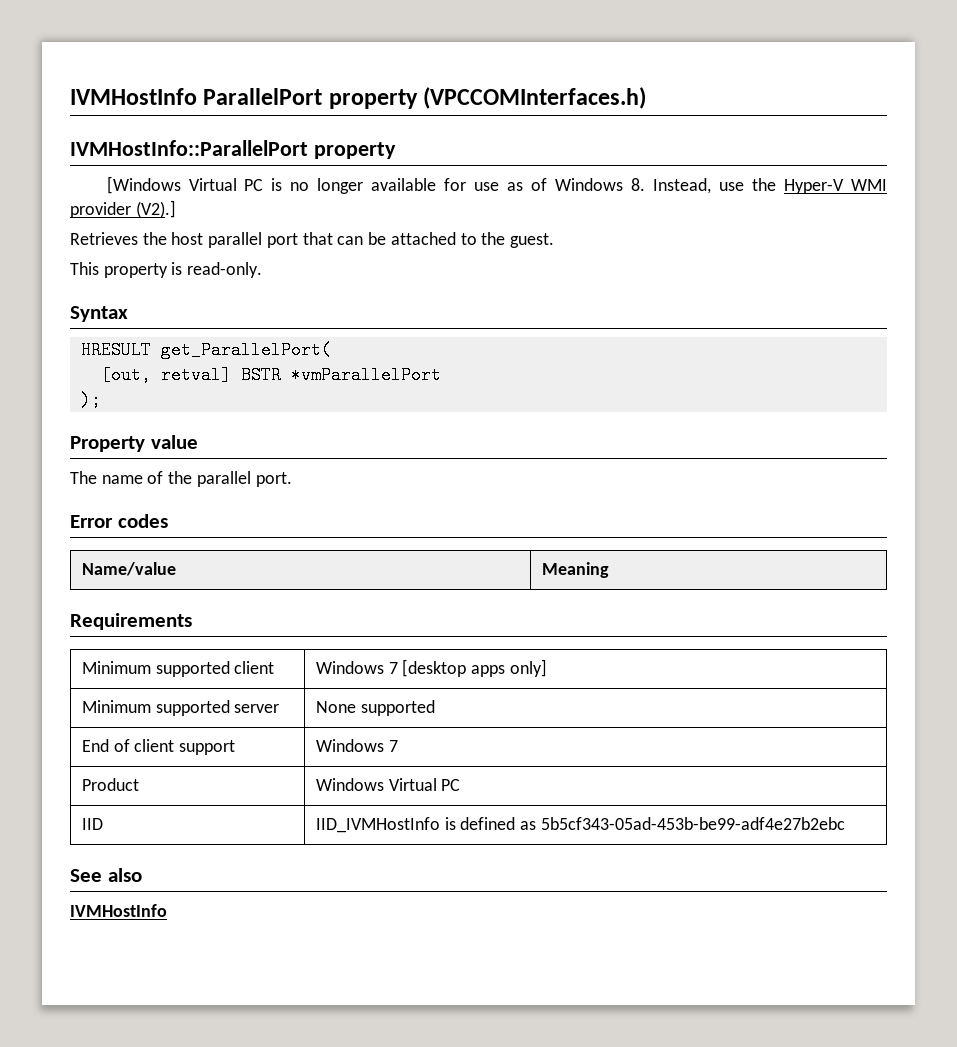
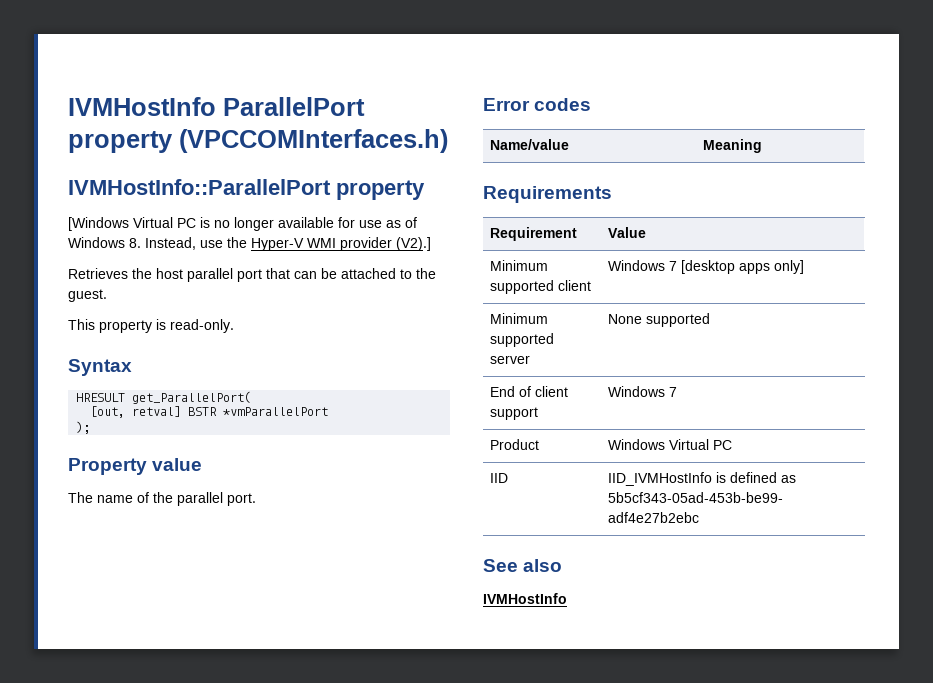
(192, 621) none -> [490,227,578,241] [608,227,647,238] // Requirement | Value

